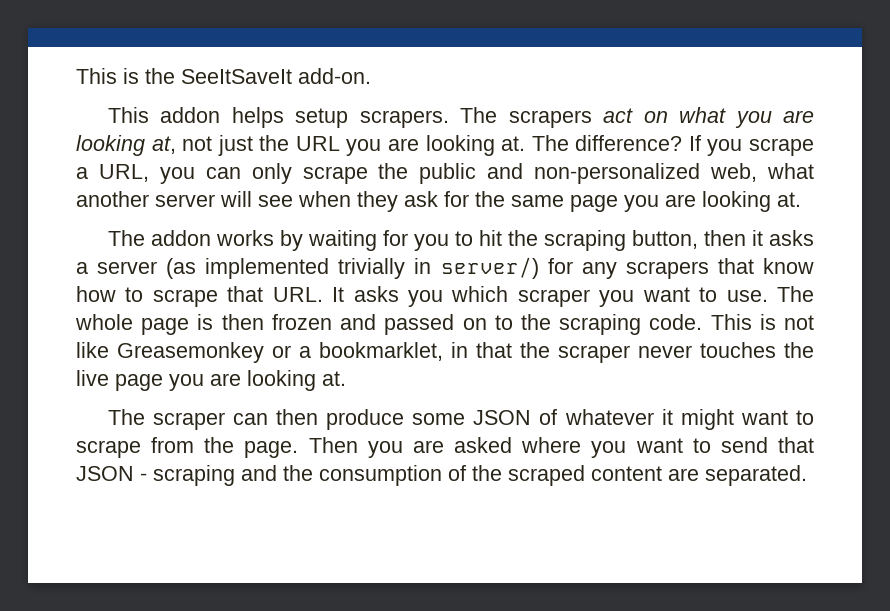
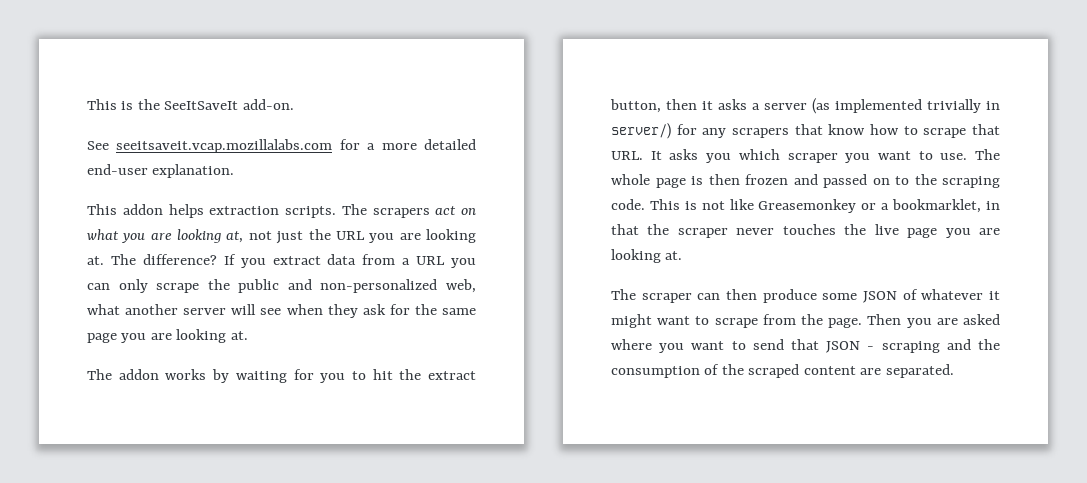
(371, 76) none -> [87,139,476,153] [87,164,235,178] // See seeitsaveit.vcap.mozillalabs.com for a more detailed end-user explanation.
[294,108,449,128] setup scrapers. -> [209,206,336,218] extraction scripts.
[748,138,814,156] [76,164,149,182] scrape a URL, -> [272,254,446,265] extract data from a URL
[543,230,626,251] scraping -> [428,371,476,380] extract

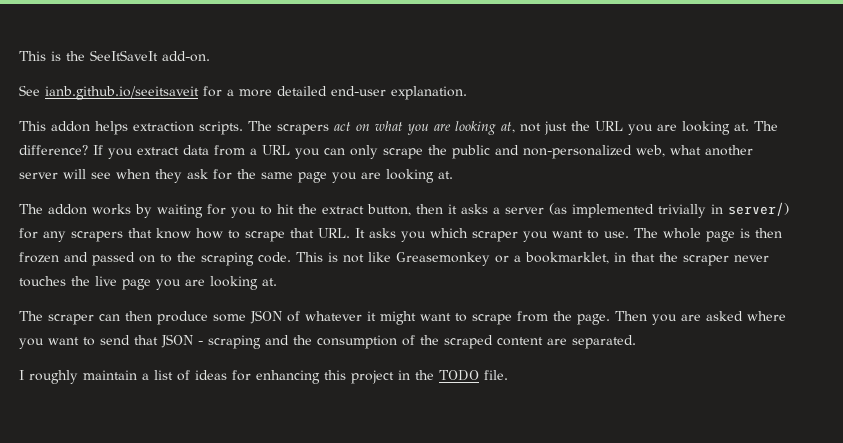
[116,139,333,153] seeitsaveit.vcap.mozillalabs.com -> [45,86,199,100] ianb.github.io/seeitsaveit
(954, 371) none -> [19,370,508,384] // I roughly maintain a list of ideas for enhancing this project in the TODO file.

